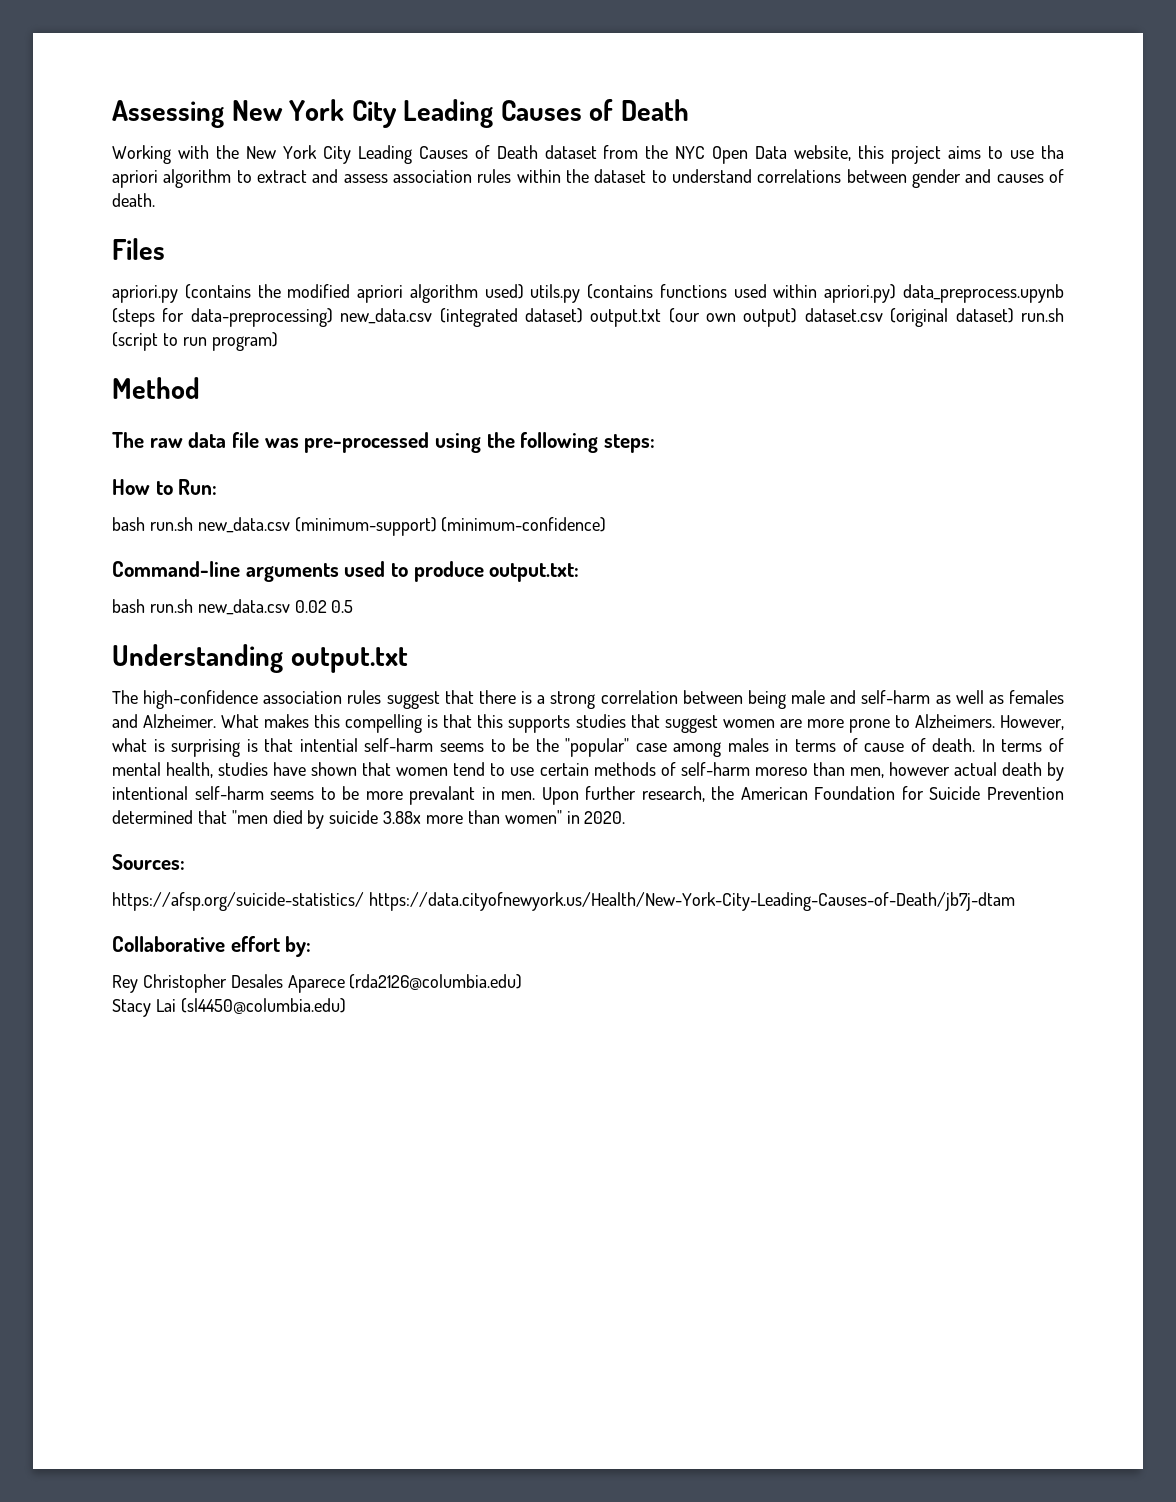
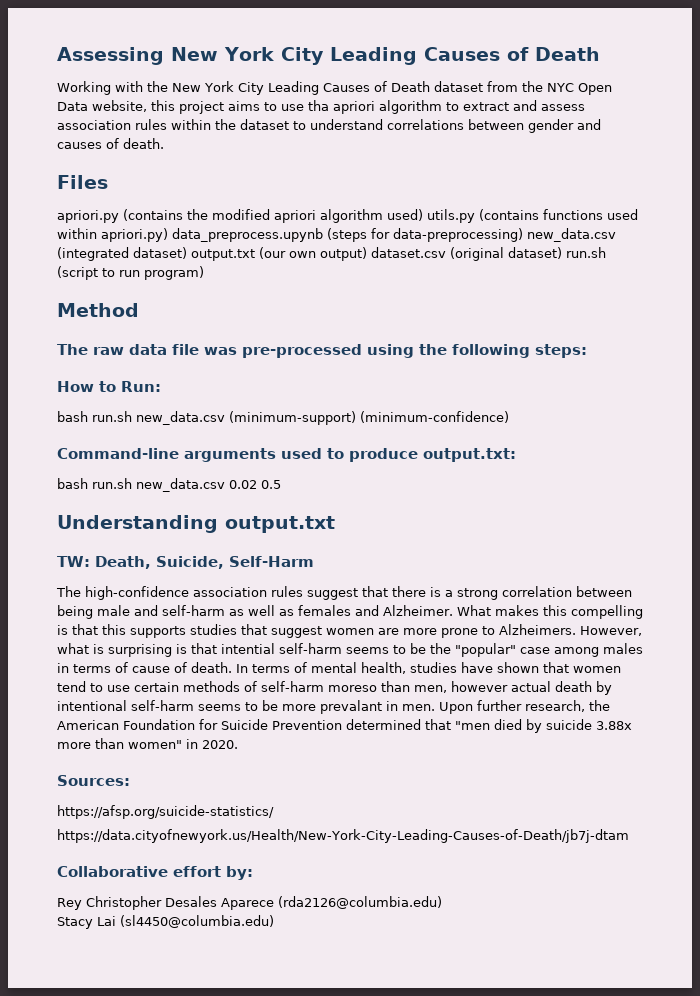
(408, 660) none -> [57,556,314,569] // TW: Death, Suicide, Self-Harm
(364, 901) none -> (274, 812) //

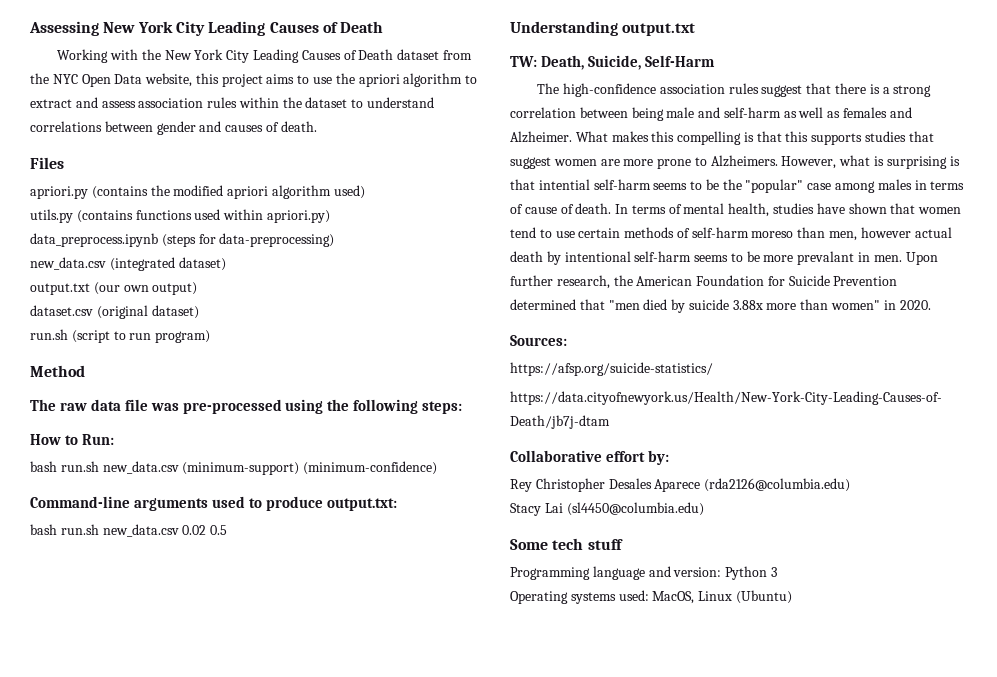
[308,100,329,111] tha -> [335,73,355,84] the
(423, 215) none -> (365, 192) //
[172,228,323,242] data_preprocess.upynb -> [30,233,158,247] // data_preprocess.ipynb
(523, 235) none -> (335, 240) //
(187, 253) none -> (226, 264) //
(367, 254) none -> (198, 288) //
(562, 253) none -> (199, 312) //
(274, 921) none -> [510,538,623,550] [510,566,777,580] [510,590,792,604] // Some tech stuff // Programming language and version: Python 3 // Operating systems used: MacOS, Linux (Ubuntu)

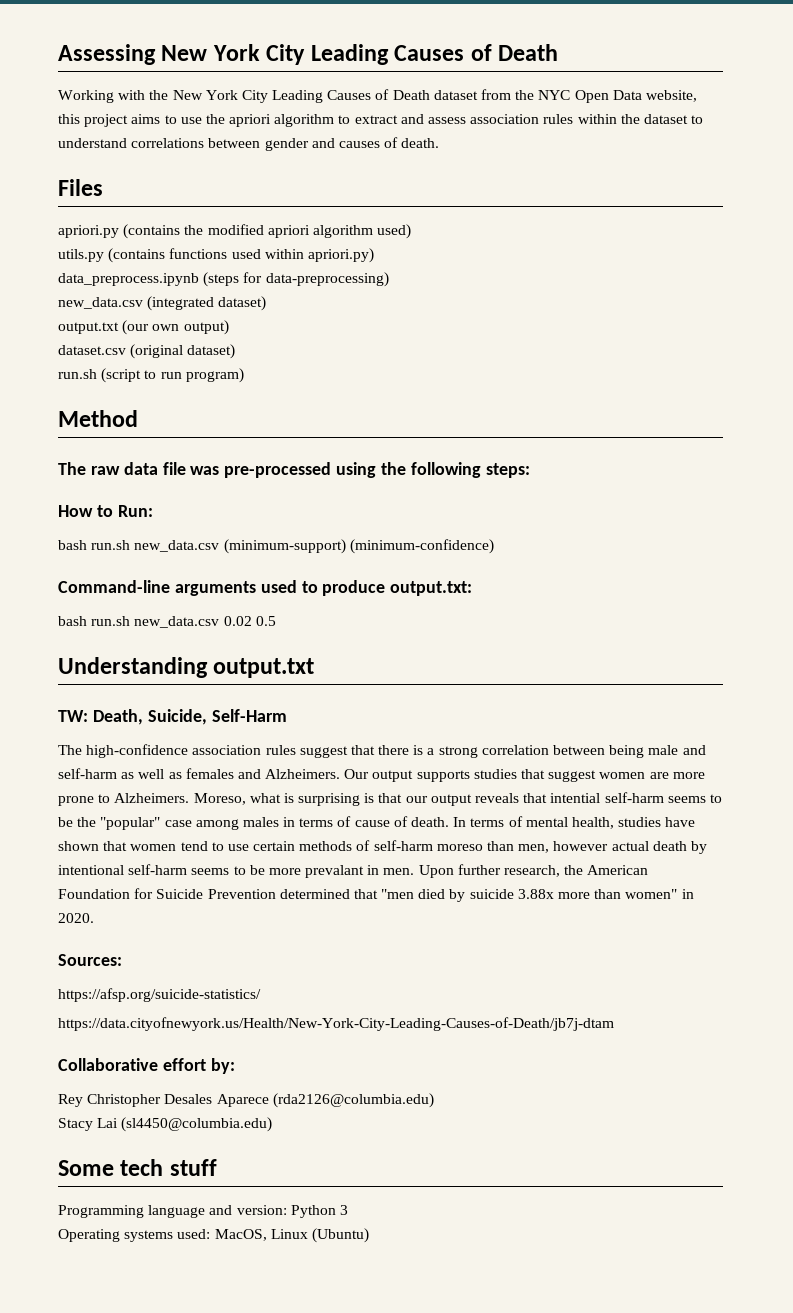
[510,131,809,145] Alzheimer. What makes this compelling is that this -> [265,769,414,782] Alzheimers. Our output
[781,156,837,169] However, -> [193,793,246,805] Moreso,
(535, 184) none -> [405,793,548,806] our output reveals that

